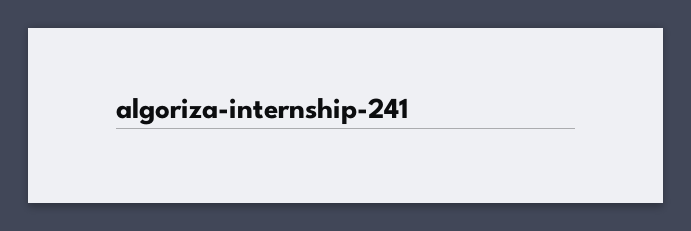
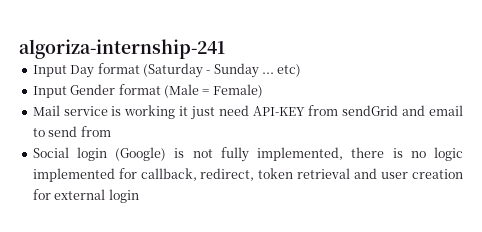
(408, 111) none -> [32,63,302,78] [32,84,263,98] [32,105,463,120] [32,126,111,137] [32,147,464,162] [32,168,463,182] [32,189,139,203] // Input Day format (Saturday - Sunday ... etc) // Input Gender format (Male = Female) // Mail service is working it just need API-KEY from sendGrid and email to send from // Social login (Google) is not fully implemented, there is no logic implemented for callback, redirect, token retrieval and user creation for external login

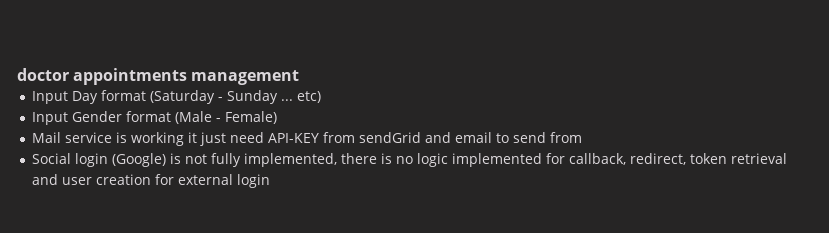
[19,39,225,59] algoriza-internship-241 -> [17,68,300,85] doctor appointments management
[202,89,210,95] = -> [215,118,221,122] -

